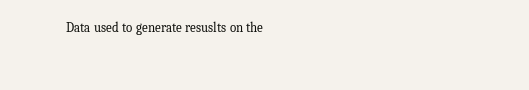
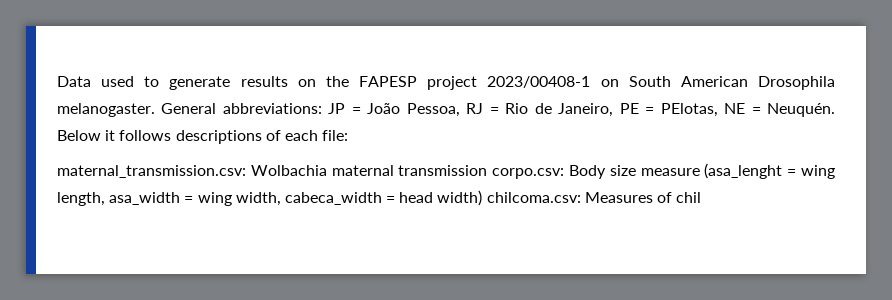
[185,21,227,32] resuslts -> [240,76,288,87] results
(264, 26) none -> [359,76,836,90] [57,103,836,117] [57,130,349,144] [57,163,835,179] [57,190,702,206] FAPESP project 2023/00408-1 on South American Drosophila melanogaster. General abbreviations: JP = João Pessoa, RJ = Rio de Janeiro, PE = PElotas, NE = Neuquén. Below it follows descriptions of each file: // maternal_transmission.csv: Wolbachia maternal transmission corpo.csv: Body size measure (asa_lenght = wing length, asa_width = wing width, cabeca_width = head width) chilcoma.csv: Measures of chil

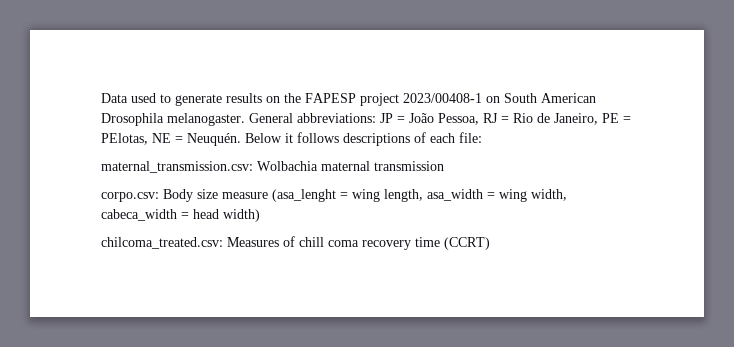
(488, 170) none -> (444, 166) //
[486,192,581,203] chilcoma.csv: -> [101,237,223,249] // chilcoma_treated.csv:
[676,192,702,203] chil -> [299,237,490,250] chill coma recovery time (CCRT)

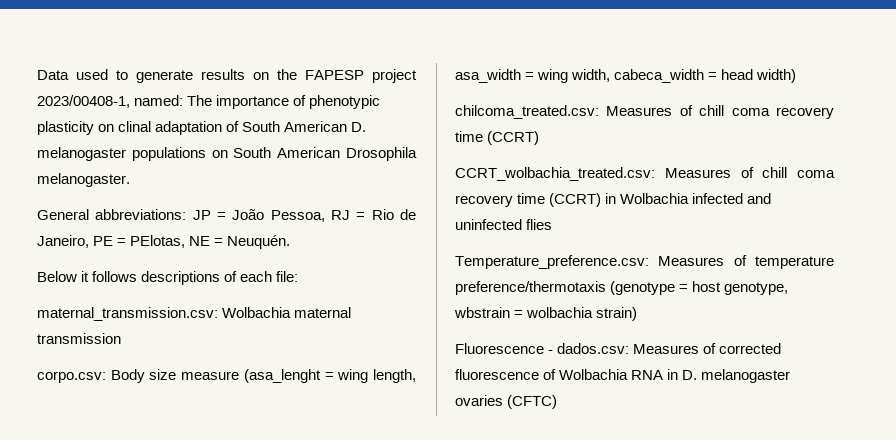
[403,93,482,103] 2023/00408-1 -> [37,95,381,109] [37,121,367,135] [37,147,206,161] 2023/00408-1, named: The importance of phenotypic plasticity on clinal adaptation of South American D. melanogaster populations
(245, 119) none -> (130, 180) //
(241, 139) none -> (291, 242) //
(490, 243) none -> [455,167,835,181] [455,193,772,207] [455,219,553,230] [455,255,835,269] [455,281,789,295] [454,307,638,321] [455,343,782,354] [455,369,791,383] [455,395,558,409] // CCRT_wolbachia_treated.csv: Measures of chill coma recovery time (CCRT) in Wolbachia infected and uninfected flies // Temperature_preference.csv: Measures of temperature preference/thermotaxis (genotype = host genotype, wbstrain = wolbachia strain) // Fluorescence - dados.csv: Measures of corrected fluorescence of Wolbachia RNA in D. melanogaster ovaries (CFTC)

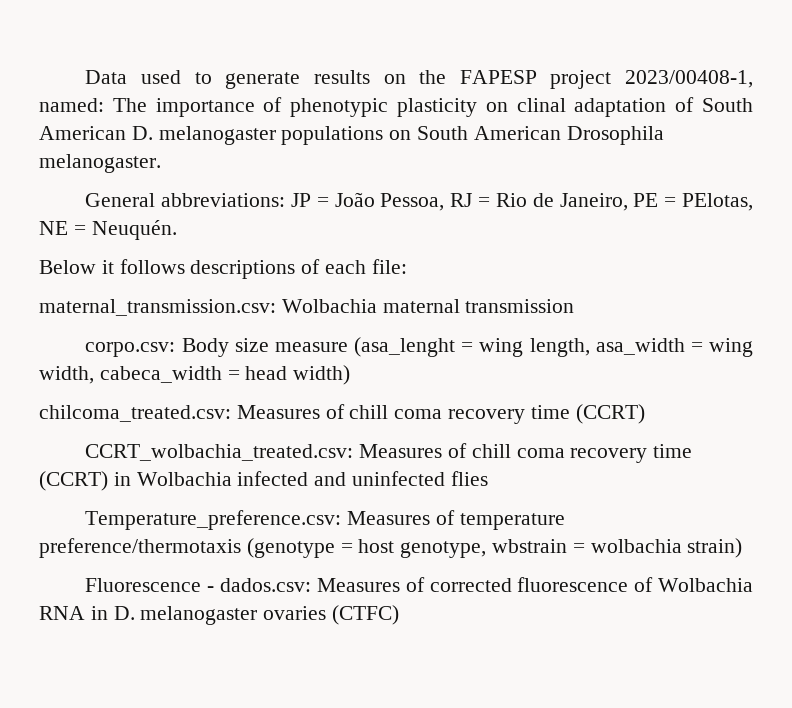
[507,395,558,409] (CFTC) -> [332,605,400,625] (CTFC)

